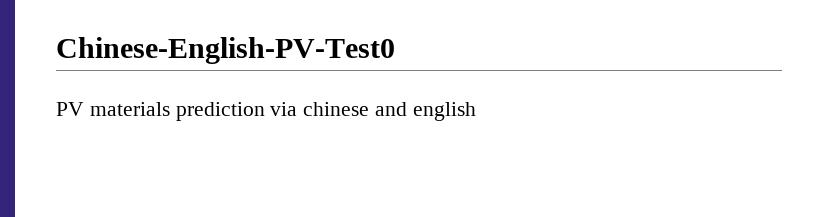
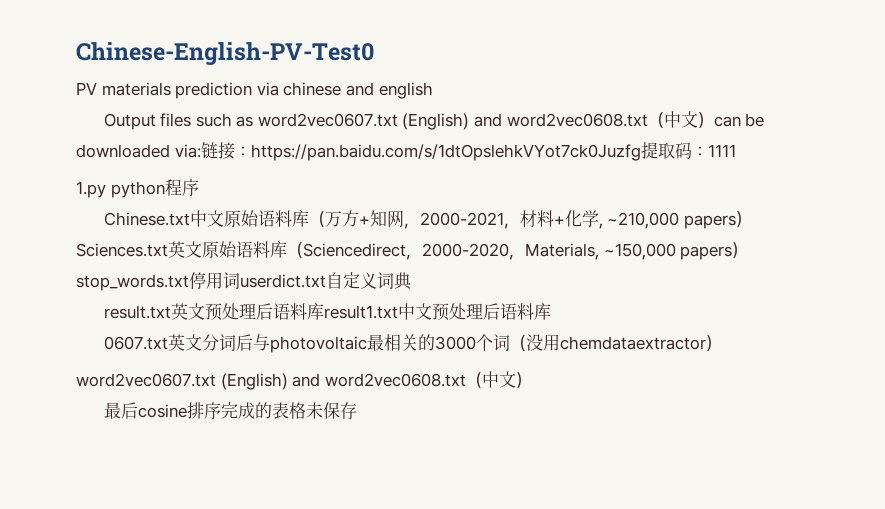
(476, 111) none -> [103,111,765,130] [76,142,736,161] [76,179,199,198] [103,210,752,229] [76,241,749,260] [76,272,412,291] [103,303,551,321] [103,334,722,353] [76,371,532,390] [103,402,357,419] // Output files such as word2vec0607.txt (English) and word2vec0608.txt（中文）can be downloaded via:链接：https://pan.baidu.com/s/1dtOpslehkVYot7ck0Juzfg提取码：1111 // 1.py python程序 // Chinese.txt中文原始语料库（万方+知网，2000-2021，材料+化学, ~210,000 papers）Sciences.txt英文原始语料库（Sciencedirect，2000-2020，Materials, ~150,000 papers）stop_words.txt停用词userdict.txt自定义词典 // result.txt英文预处理后语料库result1.txt中文预处理后语料库 // 0607.txt英文分词后与photovoltaic最相关的3000个词（没用chemdataextractor） // word2vec0607.txt (English) and word2vec0608.txt（中文） // 最后cosine排序完成的表格未保存

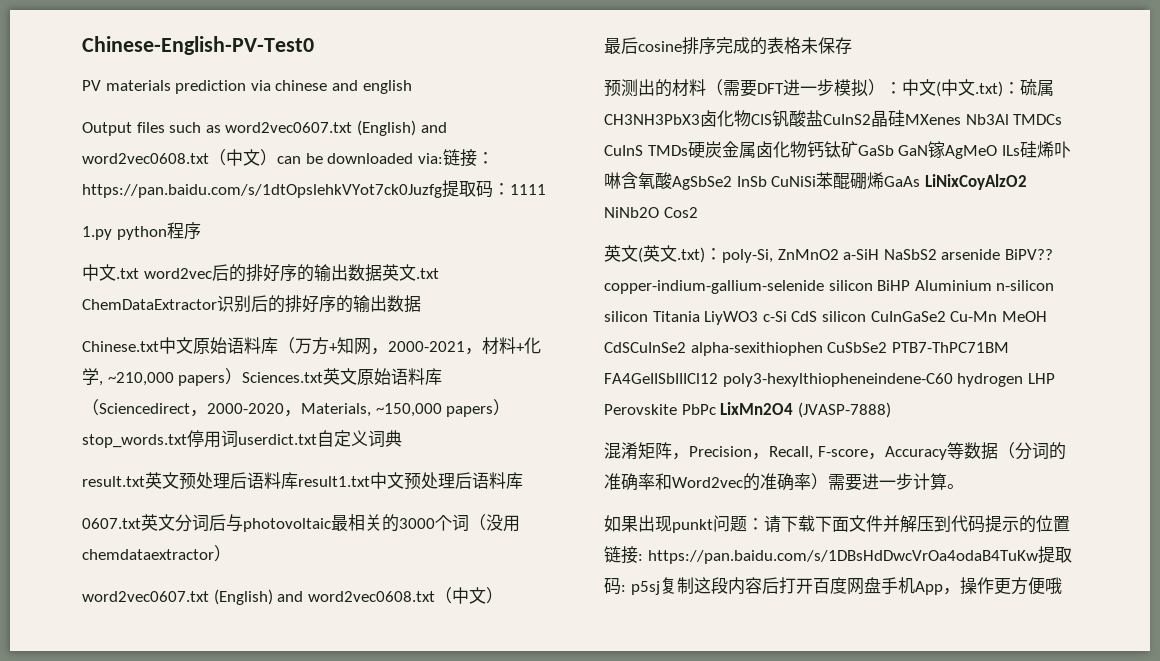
(199, 187) none -> [82,264,439,282] [82,295,421,313] // 中文.txt word2vec后的排好序的输出数据英文.txt ChemDataExtractor识别后的排好序的输出数据
(357, 410) none -> [604,79,1054,97] [604,110,1063,127] [604,141,1071,159] [604,172,1027,190] [604,207,698,218] [604,245,1053,263] [604,280,1055,294] [604,311,1047,325] [604,342,1009,356] [604,373,1055,387] [604,402,891,418] [604,442,1066,460] [604,473,964,491] [604,515,1070,533] [604,546,1072,564] [604,577,1062,595] // 预测出的材料（需要DFT进一步模拟）：中文(中文.txt)：硫属CH3NH3PbX3卤化物CIS钒酸盐CuInS2晶硅MXenes Nb3Al TMDCs CuInS TMDs硬炭金属卤化物钙钛矿GaSb GaN镓AgMeO ILs硅烯卟啉含氧酸AgSbSe2 InSb CuNiSi苯醌硼烯GaAs LiNixCoyAlzO2 NiNb2O Cos2 // 英文(英文.txt)：poly-Si, ZnMnO2 a-SiH NaSbS2 arsenide BiPV?? copper-indium-gallium-selenide silicon BiHP Aluminium n-silicon silicon Titania LiyWO3 c-Si CdS silicon CuInGaSe2 Cu-Mn MeOH CdSCuInSe2 alpha-sexithiophen CuSbSe2 PTB7-ThPC71BM FA4GeIISbIIICl12 poly3-hexylthiopheneindene-C60 hydrogen LHP Perovskite PbPc LixMn2O4 (JVASP-7888) // 混淆矩阵，Precision，Recall, F-score，Accuracy等数据（分词的准确率和Word2vec的准确率）需要进一步计算。 // 如果出现punkt问题：请下载下面文件并解压到代码提示的位置链接: https://pan.baidu.com/s/1DBsHdDwcVrOa4odaB4TuKw提取码: p5sj复制这段内容后打开百度网盘手机App，操作更方便哦

